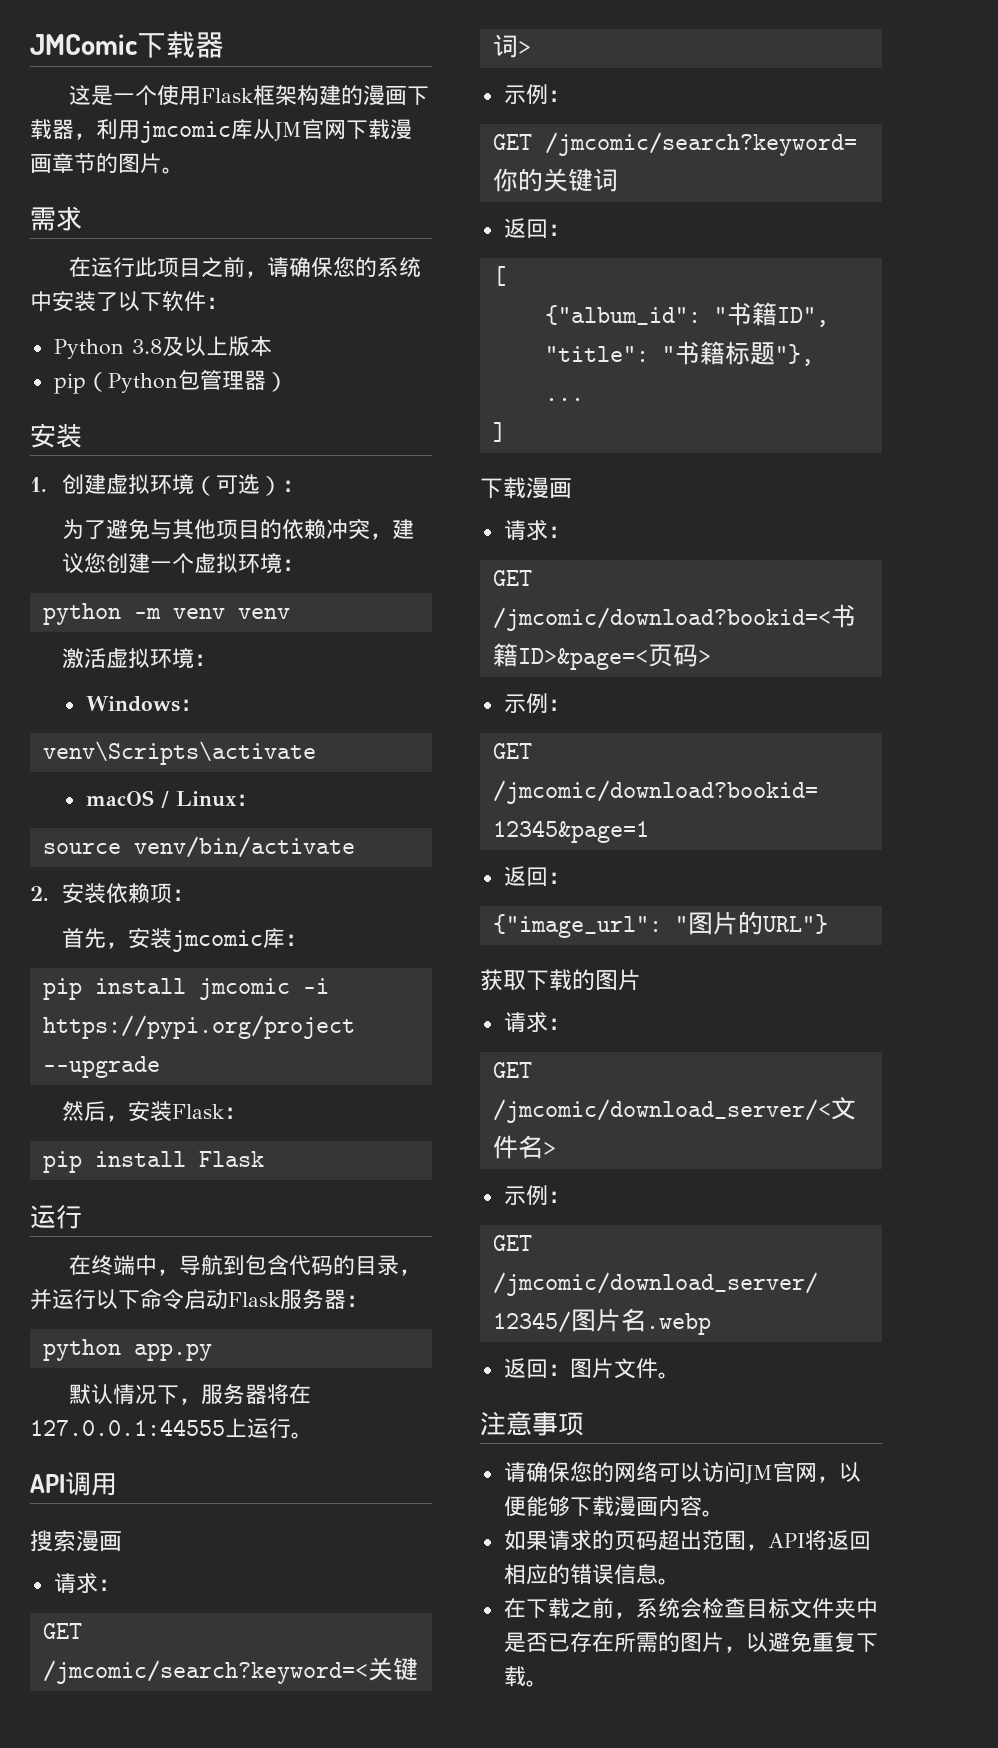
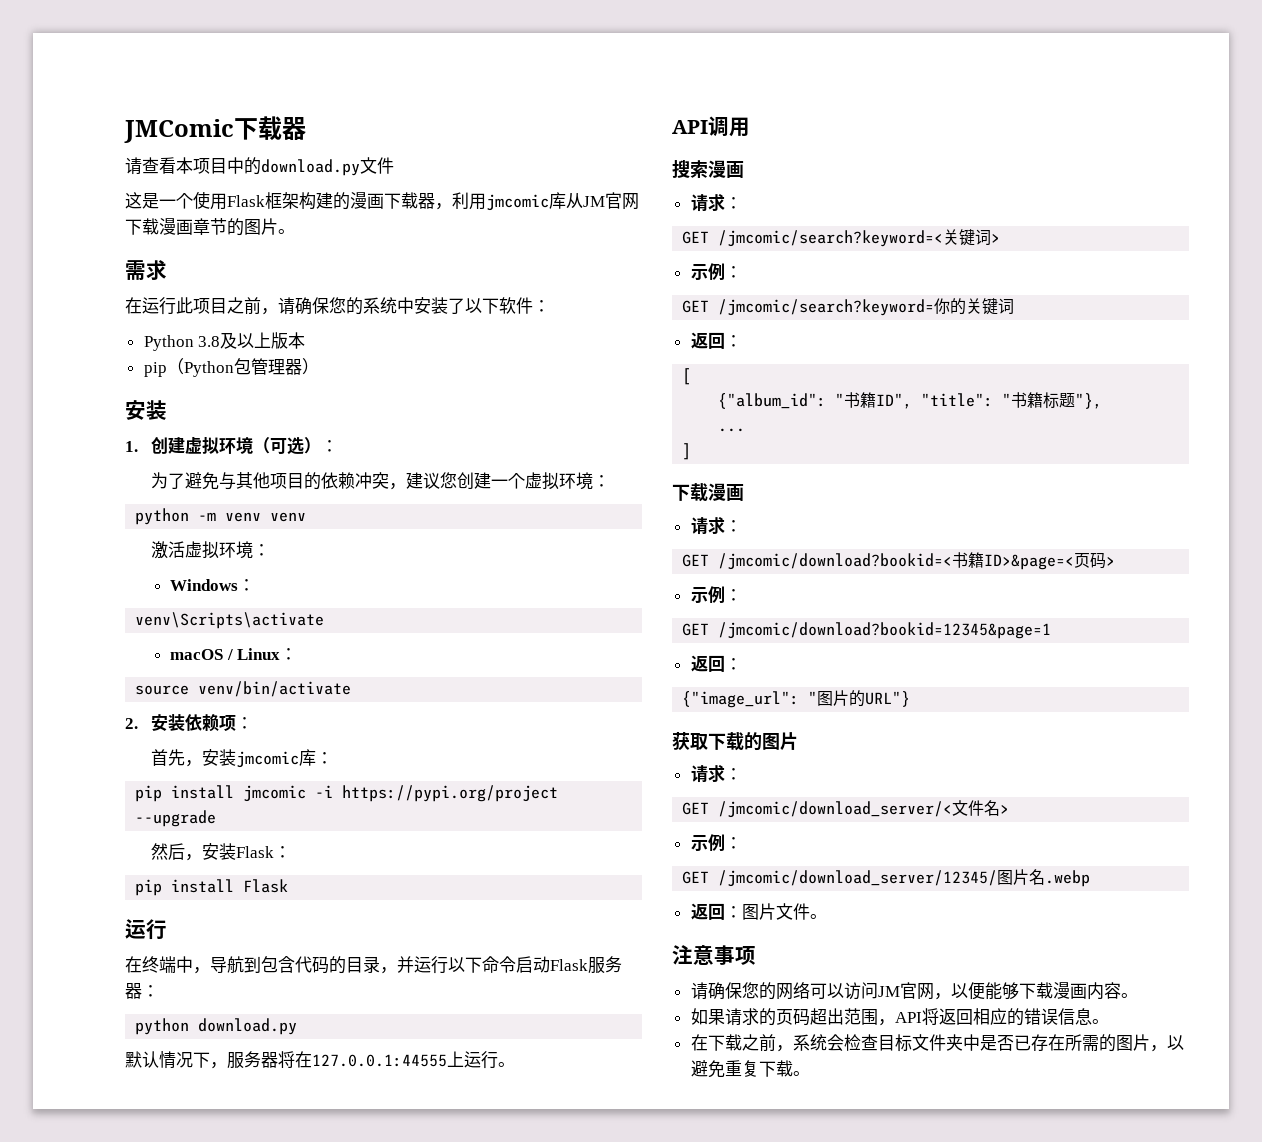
(224, 45) none -> [125,157,394,176] // 请查看本项目中的download.py文件
[133,1343,212,1361] app.py -> [198,1018,298,1035] download.py

